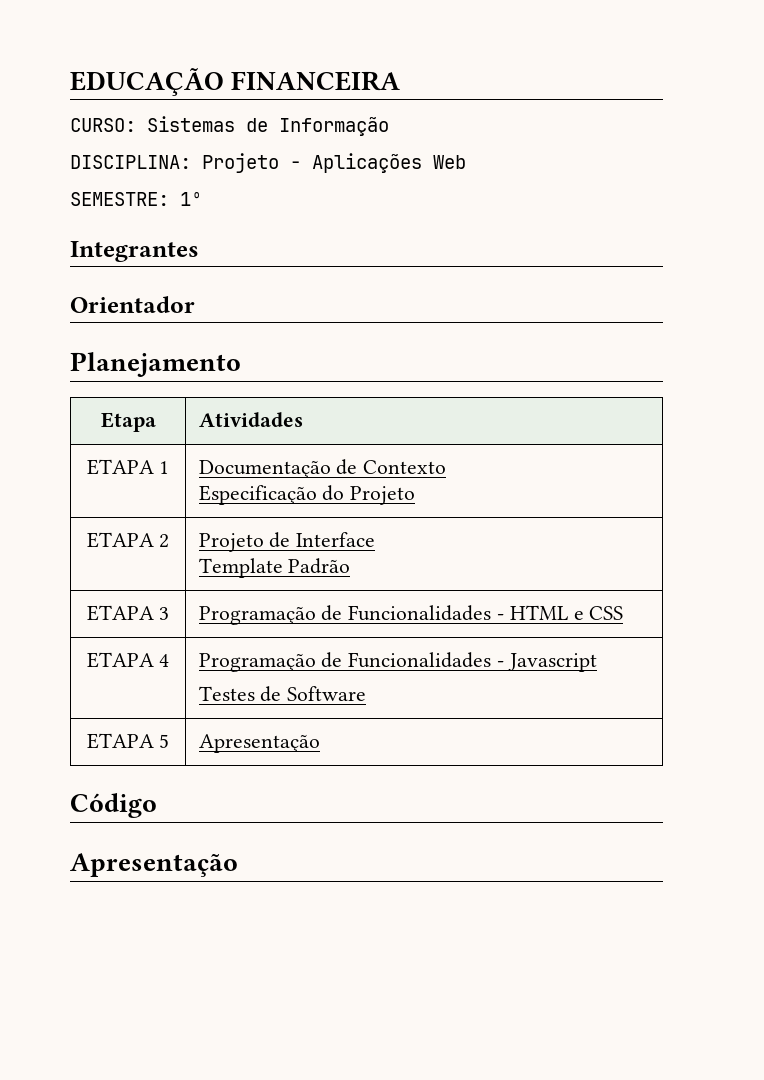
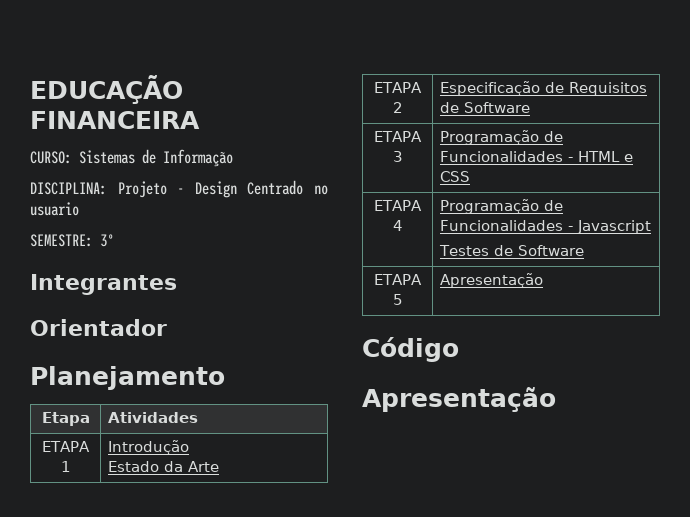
[312,153,466,173] Aplicações Web -> [194,180,328,198] [30,202,79,216] Design Centrado no usuario
[180,191,202,206] 1º -> [100,234,114,247] 3º
[198,459,447,478] [198,485,416,505] [86,532,170,548] [198,532,376,552] [198,558,351,578] Documentação de Contexto // Especificação do Projeto // ETAPA 2 | Projeto de Interface // Template Padrão -> [108,440,190,455] [108,461,220,472] [374,82,423,93] [392,102,403,113] [440,81,648,96] [440,102,531,113] Introdução // Estado da Arte // ETAPA 2 | Especificação de Requisitos de Software

